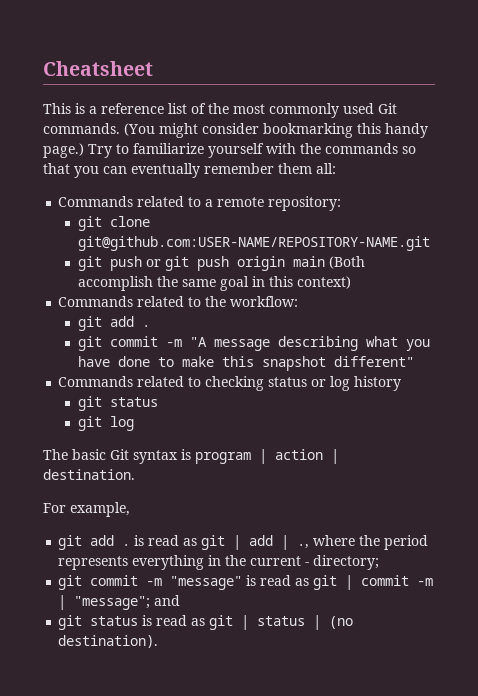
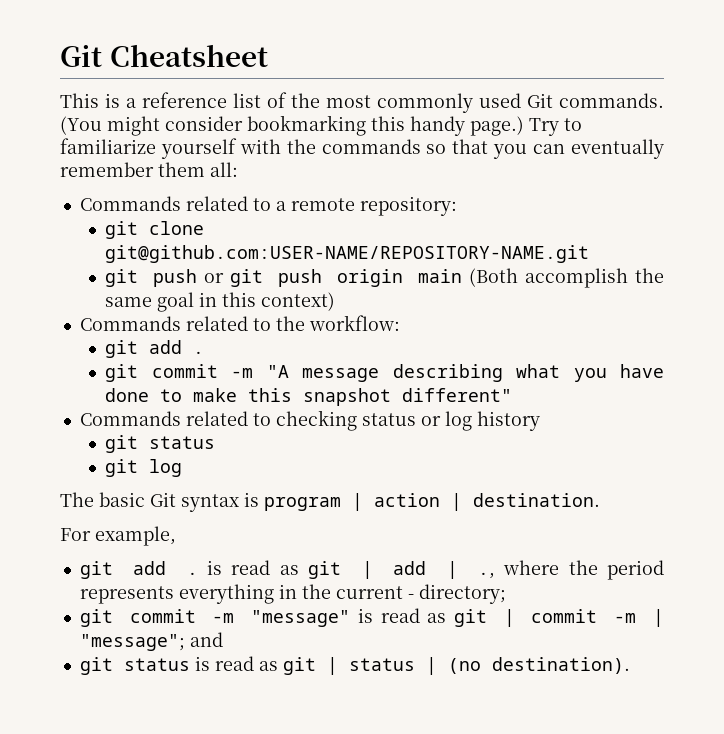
(43, 68) none -> [60,45,102,67] Git

